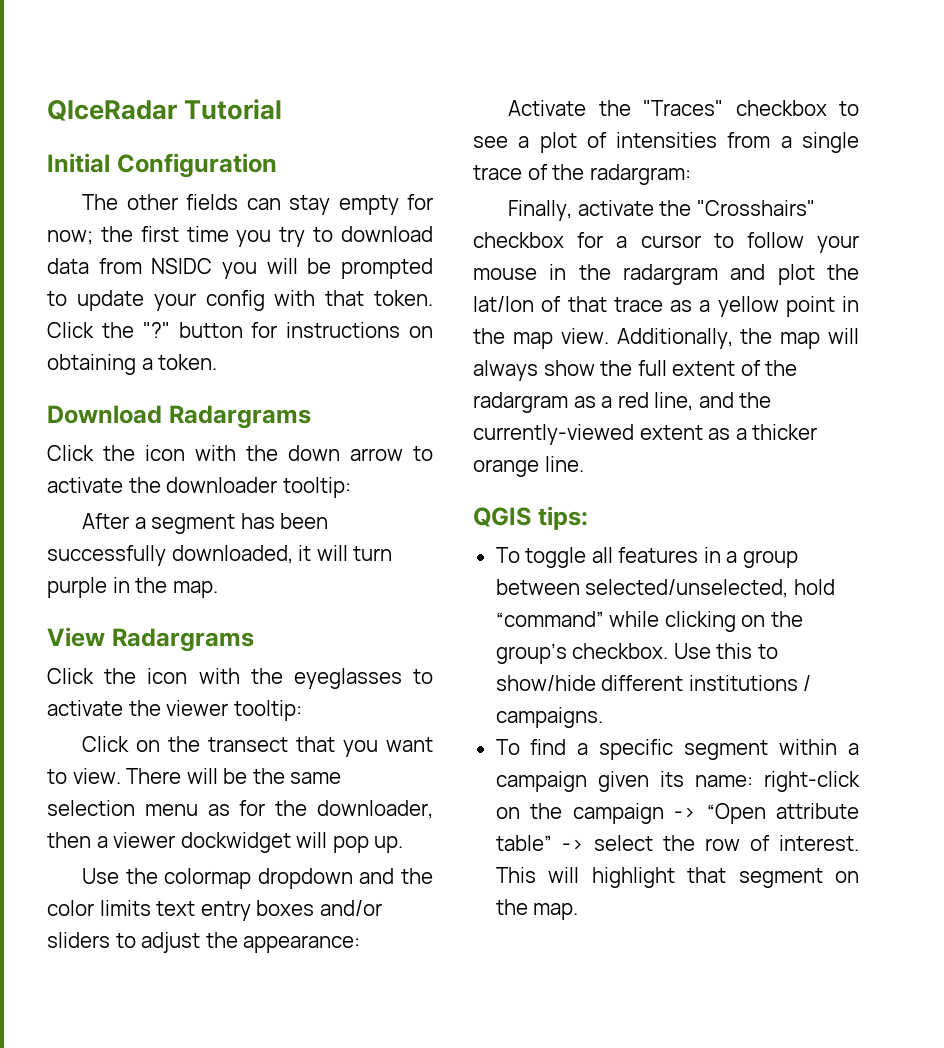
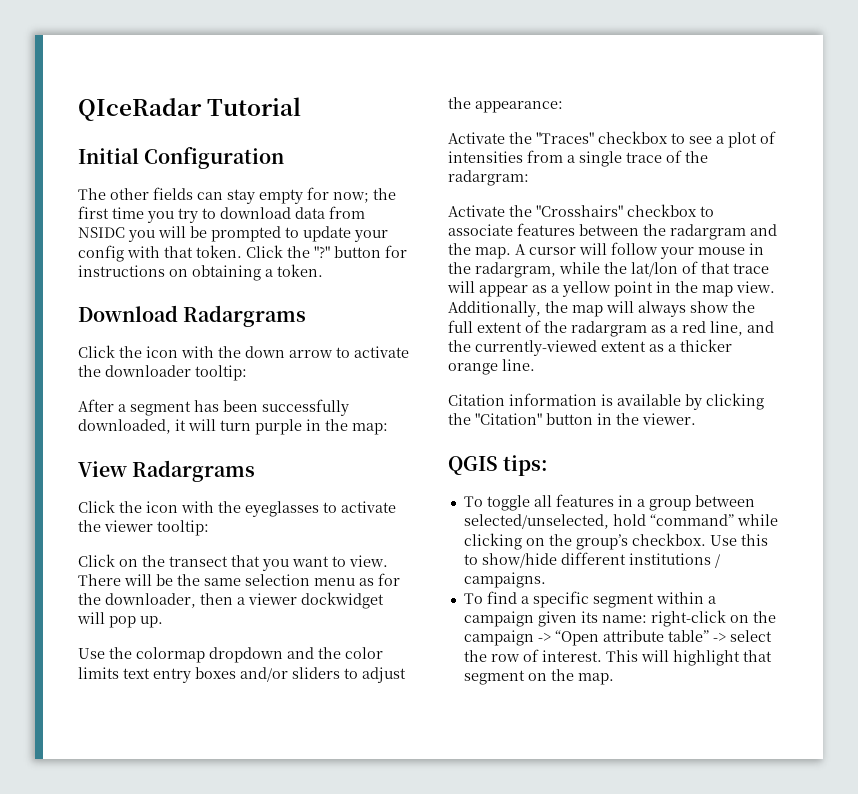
[172,581,218,598] map. -> [352,423,388,435] map:
[508,200,654,221] Finally, activate -> [448,205,505,217] Activate
[577,232,734,248] for a cursor to -> [700,206,714,217] [448,223,777,240] [448,243,607,259] to associate features between the radargram and the map. A cursor will
[623,264,815,285] radargram and plot -> [475,262,600,278] radargram, while
(663, 304) none -> [447,281,528,297] will appear
(584, 464) none -> [448,393,764,410] [448,413,696,425] // Citation information is available by clicking the "Citation" button in the viewer.

